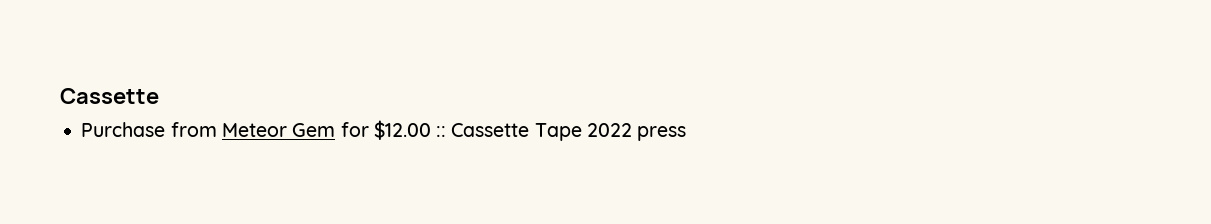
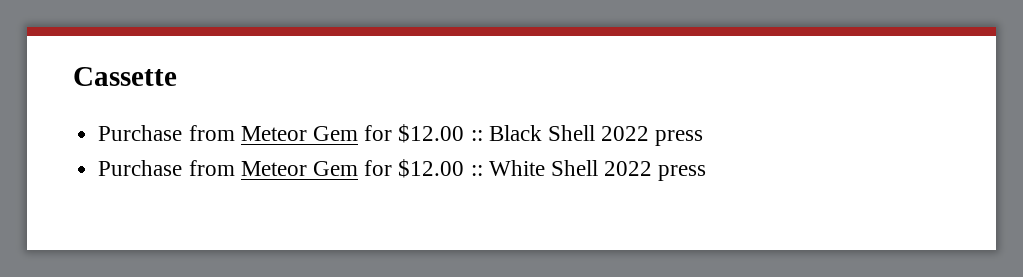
[451,123,687,141] Cassette Tape 2022 press -> [488,125,704,146] [98,159,707,181] Black Shell 2022 press // Purchase from Meteor Gem for $12.00 :: White Shell 2022 press

